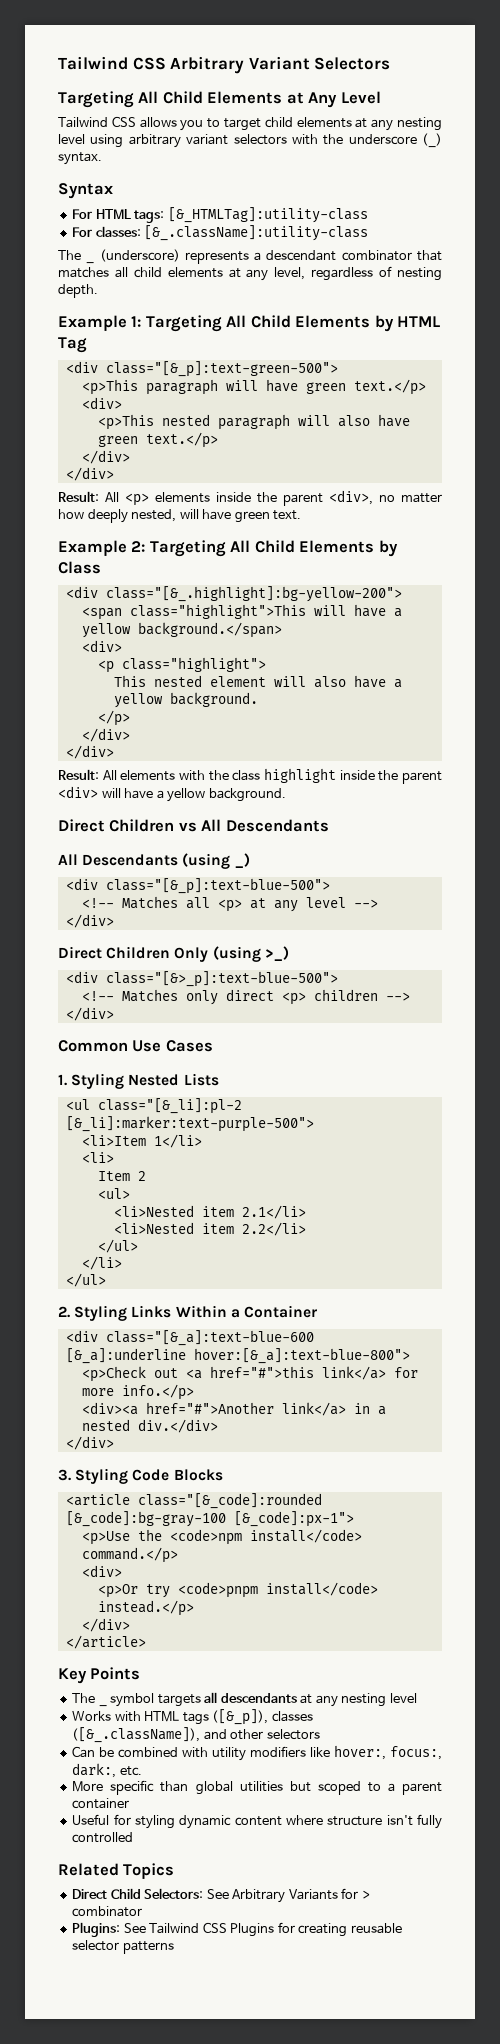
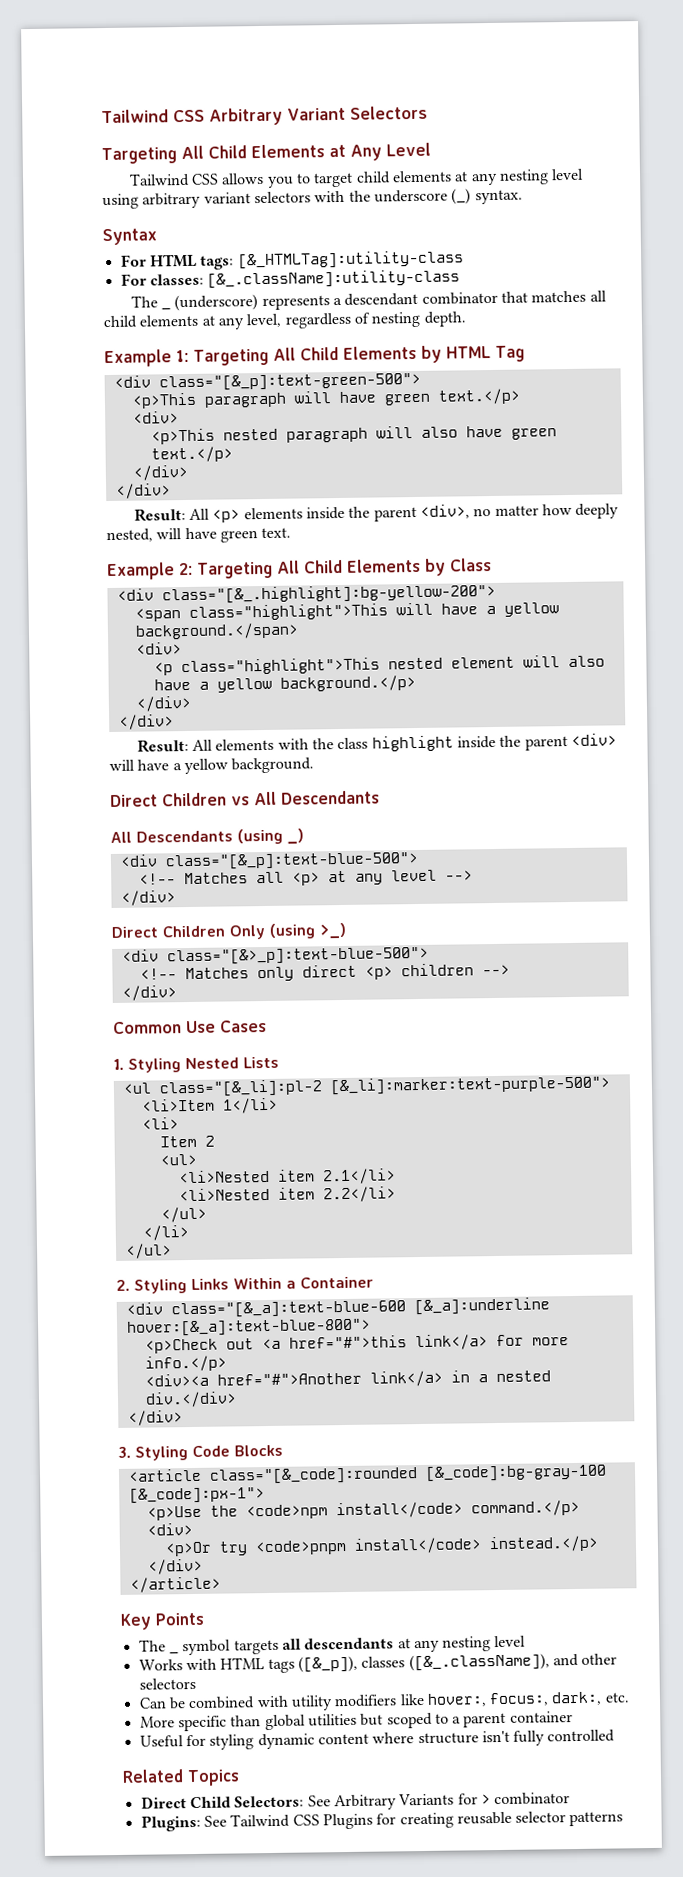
[121,657,266,672] [113,675,146,687] class="highlight"> // This -> [180,657,380,676] class="highlight">This
[169,692,258,707] [97,710,130,726] background. // </p> -> [279,675,416,692] background.</p>

